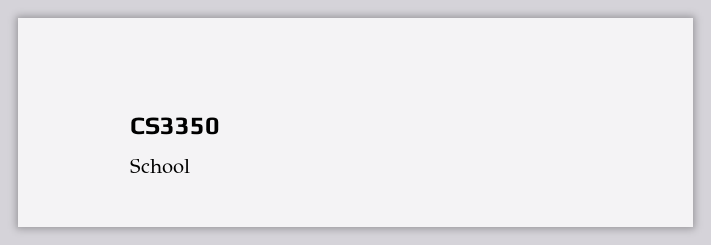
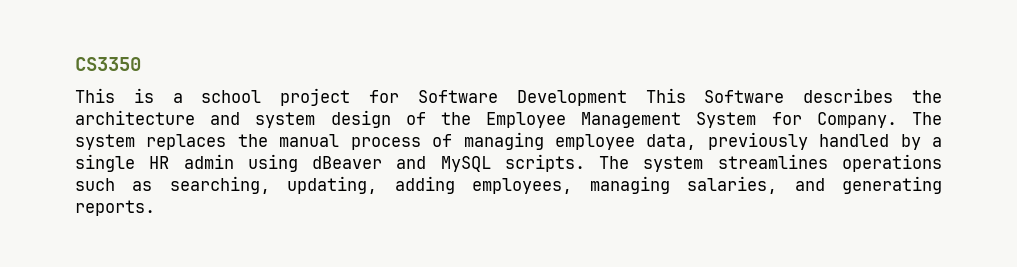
[130,158,190,174] School -> [75,88,943,106] [75,110,942,128] [75,132,942,150] [75,154,942,172] [75,176,942,194] [75,200,155,216] This is a school project for Software Development This Software describes the architecture and system design of the Employee Management System for Company. The system replaces the manual process of managing employee data, previously handled by a single HR admin using dBeaver and MySQL scripts. The system streamlines operations such as searching, updating, adding employees, managing salaries, and generating reports.

